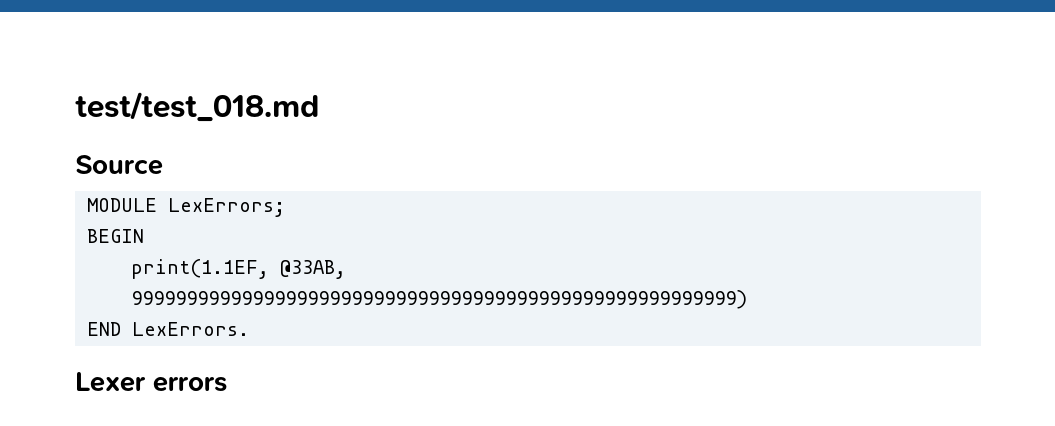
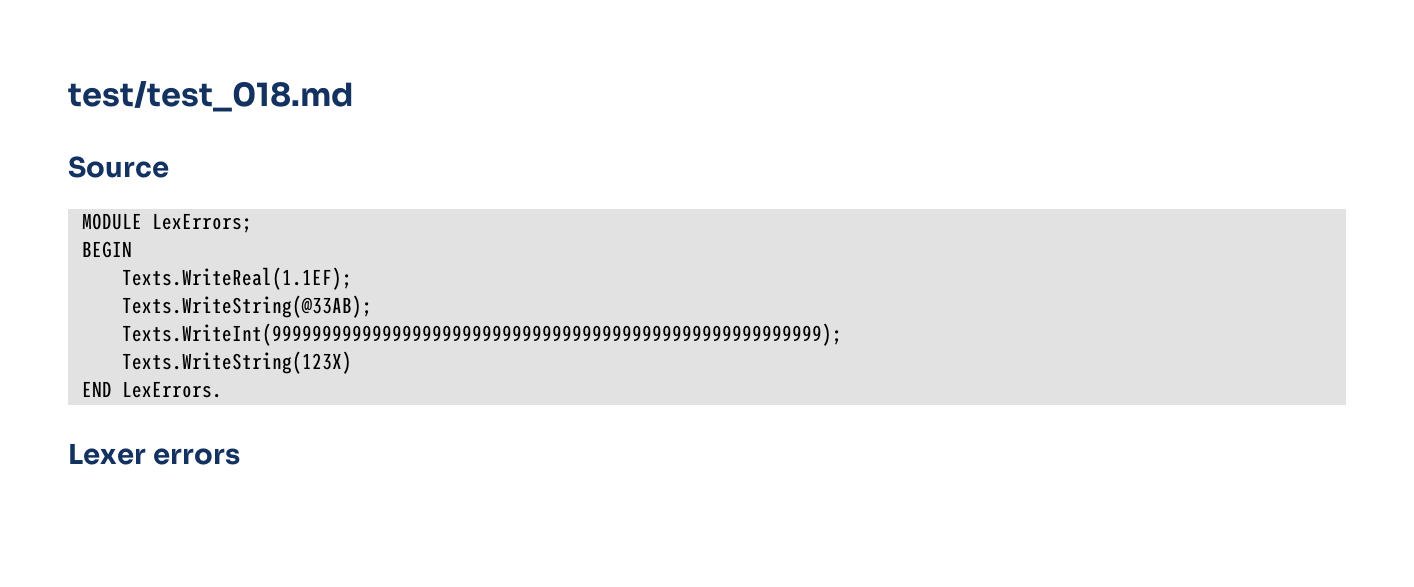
[131,259,347,279] [131,290,748,309] print(1.1EF, @33AB, 9999999999999999999999999999999999999999999999999999999) -> [121,267,352,290] [121,295,372,318] [121,323,842,346] [121,351,352,374] Texts.WriteReal(1.1EF); // Texts.WriteString(@33AB); // Texts.WriteInt(9999999999999999999999999999999999999999999999999999999); // Texts.WriteString(123X)

